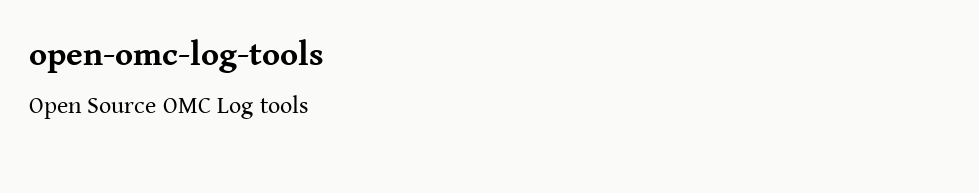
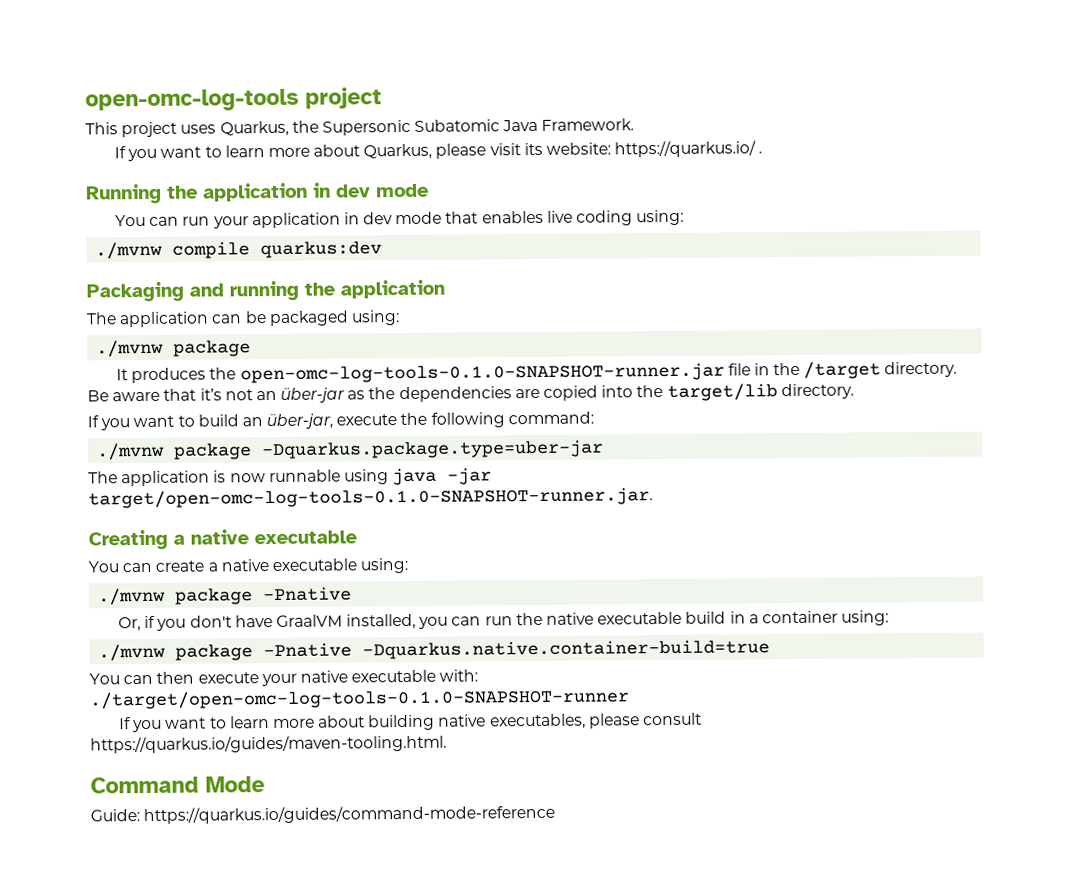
[29,95,309,119] // Open Source OMC Log tools -> [305,87,382,109] [85,118,635,138] [113,140,763,162] [85,182,429,205] [114,209,685,229] [95,241,383,260] [86,279,445,303] [86,310,400,328] [96,339,252,358] [115,361,958,384] [87,383,854,403] [87,411,594,431] [96,439,605,461] [88,467,493,487] [88,487,653,509] [88,529,357,551] [88,557,409,574] [98,586,353,606] [117,610,890,632] [98,639,771,662] [89,669,479,687] [89,688,630,710] [118,712,703,733] [90,734,447,754] [90,776,265,794] [90,804,556,825] project // This project uses Quarkus, the Supersonic Subatomic Java Framework. // If you want to learn more about Quarkus, please visit its website: https://quarkus.io/ . // Running the application in dev mode // You can run your application in dev mode that enables live coding using: // ./mvnw compile quarkus:dev // Packaging and running the application // The application can be packaged using: // ./mvnw package // It produces the open-omc-log-tools-0.1.0-SNAPSHOT-runner.jar file in the /target directory. Be aware that it’s not an über-jar as the dependencies are copied into the target/lib directory. // If you want to build an über-jar, execute the following command: // ./mvnw package -Dquarkus.package.type=uber-jar // The application is now runnable using java -jar target/open-omc-log-tools-0.1.0-SNAPSHOT-runner.jar. // Creating a native executable // You can create a native executable using: // ./mvnw package -Pnative // Or, if you don't have GraalVM installed, you can run the native executable build in a container using: // ./mvnw package -Pnative -Dquarkus.native.container-build=true // You can then execute your native executable with: ./target/open-omc-log-tools-0.1.0-SNAPSHOT-runner // If you want to learn more about building native executables, please consult https://quarkus.io/guides/maven-tooling.html. // Command Mode // Guide: https://quarkus.io/guides/command-mode-reference

